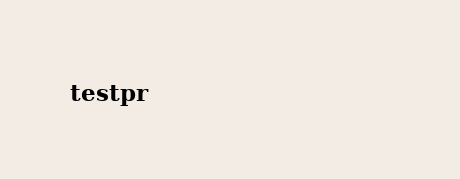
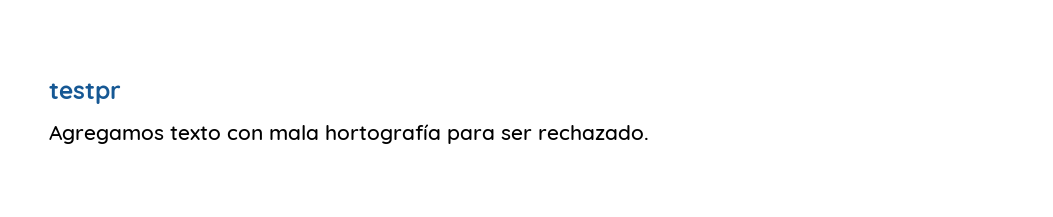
(149, 95) none -> [49,124,649,144] // Agregamos texto con mala hortografía para ser rechazado.

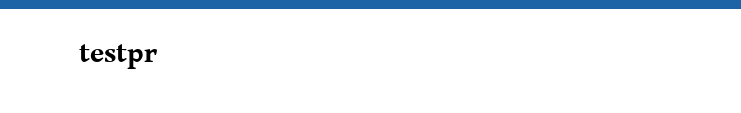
[49,124,649,144] // Agregamos texto con mala hortografía para ser rechazado. -> (157, 56) none

